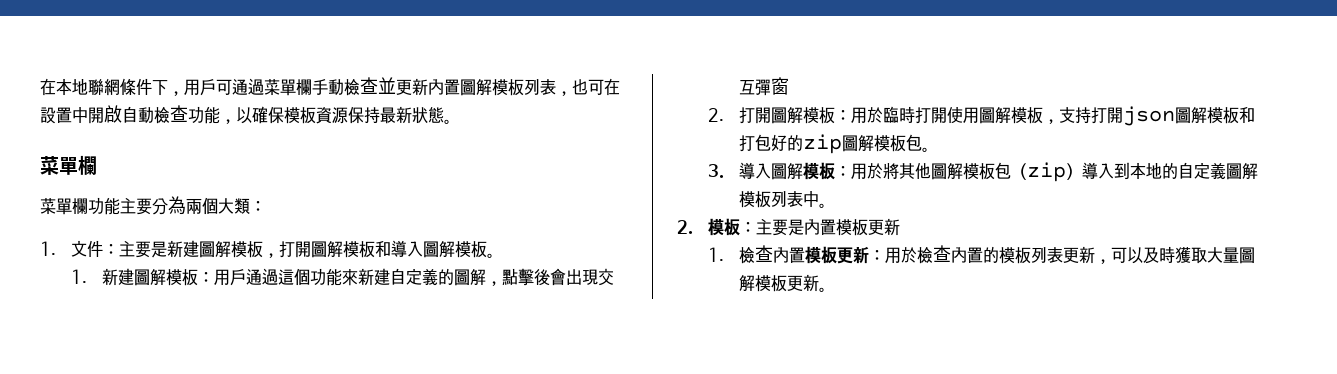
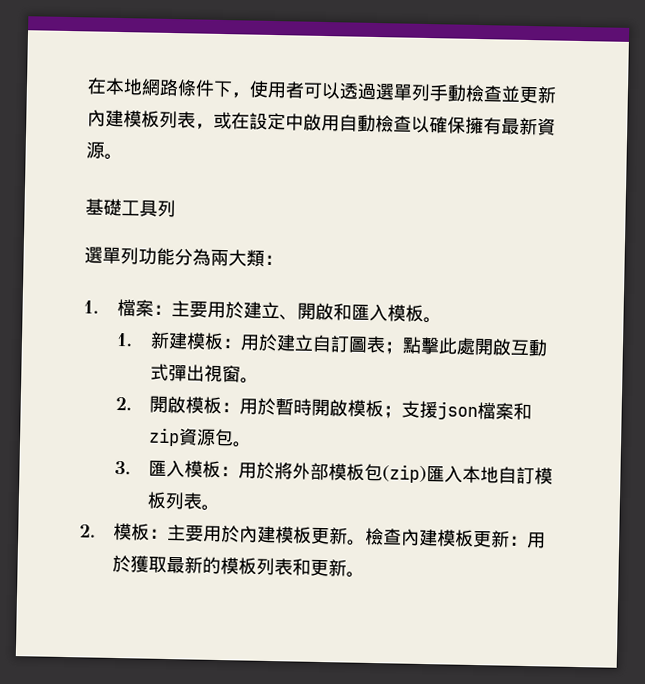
[88,78,120,96] 聯網 -> [141,78,179,97] 網路
[184,78,312,96] 用戶可通過菜單欄 -> [249,80,431,102] 使用者可以透過選單列
[444,78,492,96] 置圖解 -> [105,109,124,128] 建
[572,78,620,96] [40,105,452,124] [40,155,97,175] [40,196,266,215] [40,240,495,258] [70,268,614,286] [738,77,789,96] [707,106,1255,126] [738,134,906,154] 也可在設置中開啟自動檢查功能，以確保模板資源保持最新狀態。 // 菜單欄 // 菜單欄功能主要分為兩個大類： // 1.文件：主要是新建圖解模板，打開圖解模板和導入圖解模板。 // 1.新建圖解模板：用戶通過這個功能來新建自定義的圖解，點擊後會出現交互彈窗 // 2.打開圖解模板：用於臨時打開使用圖解模板，支持打開json圖解模板和打包好的zip圖解模板 -> [213,111,556,136] [86,141,123,161] [85,198,176,218] [84,246,283,267] [83,298,442,324] [115,331,548,357] [149,363,259,384] [114,395,532,421] [147,427,216,447] 或在設定中啟用自動檢查以確保擁有最新資源。 // 基礎工具列 // 選單列功能分為兩大類： // 1.檔案：主要用於建立、開啟和匯入模板。 // 1.新建模板：用於建立自訂圖表；點擊此處開啟互動式彈出視窗。 // 2.開啟模板：用於暫時開啟模板；支援json檔案和zip資源
[738,162,803,180] 導入圖解 -> [147,459,185,478] 匯入
[898,162,1258,182] [738,191,819,208] 其他圖解模板包（zip）導入到本地的自定義圖解模板列表中 -> [291,462,553,485] [146,491,203,510] 外部模板包(zip)匯入本地自訂模板列表
[787,218,900,236] [707,245,805,264] 是內置模板更新 // 1.檢查內置 -> [202,525,438,547] 用於內建模板更新。檢查內建
[916,245,983,264] 檢查內置 -> [129,555,203,574] 獲取最新
[1062,246,1255,264] [738,274,787,292] 更新，可以及時獲取大量圖解模板 -> [291,558,311,576] 和

